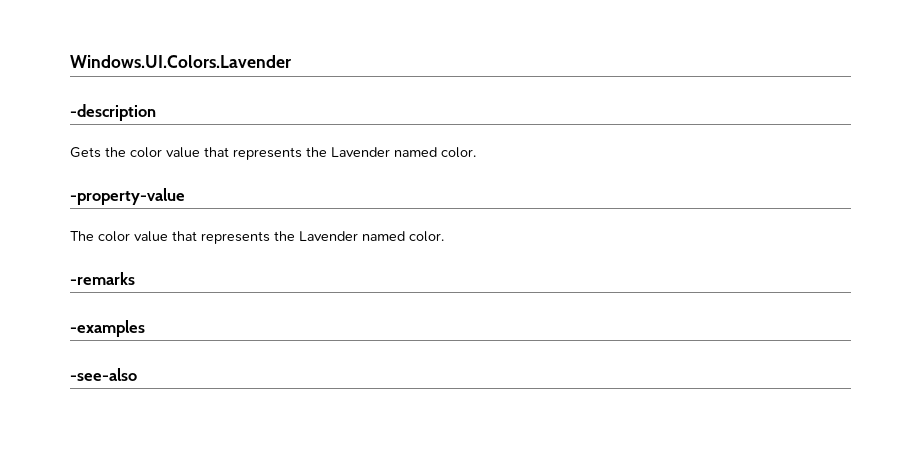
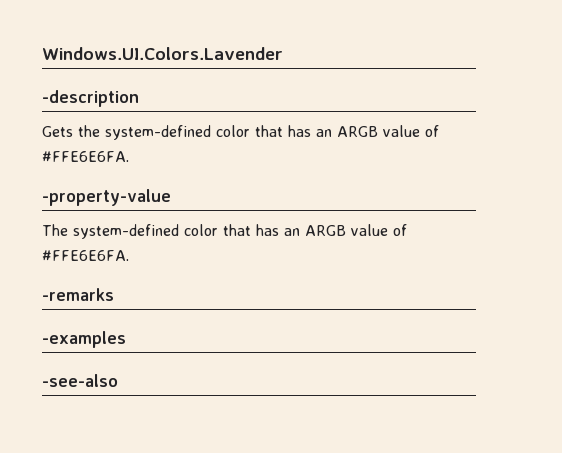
[130,147,476,160] [70,188,185,205] [70,231,444,244] color value that represents the Lavender named color. // -property-value // The color value that represents the Lavender named color. -> [105,125,439,140] [42,151,129,162] [42,189,171,206] [42,224,407,239] [42,250,129,261] system-defined color that has an ARGB value of #FFE6E6FA. // -property-value // The system-defined color that has an ARGB value of #FFE6E6FA.

